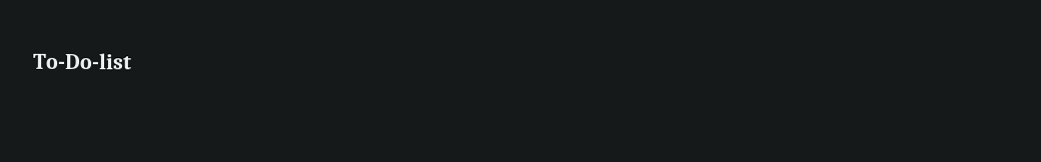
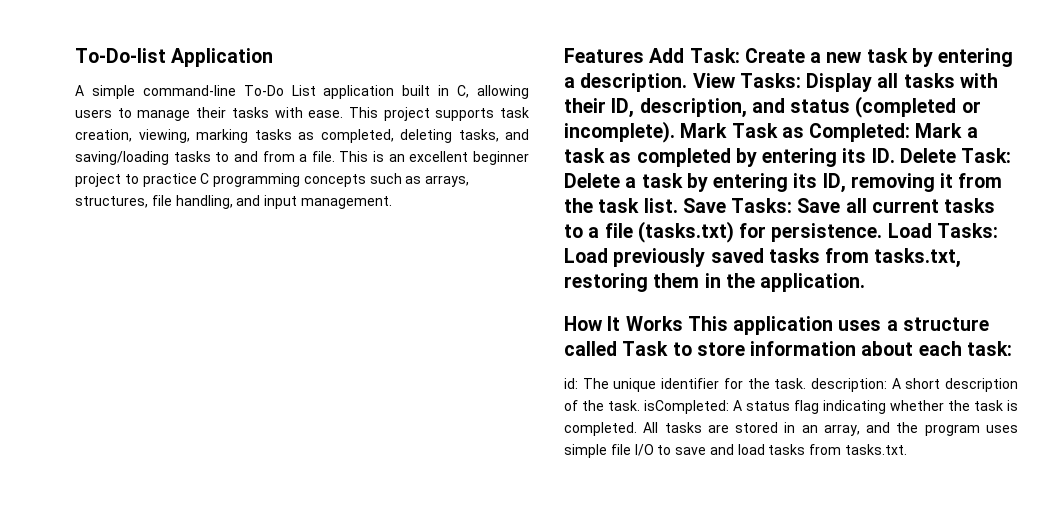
(132, 61) none -> [171,48,274,67] [75,85,530,99] [75,107,529,121] [75,129,529,143] [75,151,529,165] [75,173,470,187] [75,195,392,209] [564,48,1014,67] [564,73,998,92] [564,96,981,118] [564,121,978,143] [564,148,1012,167] [564,173,1003,193] [564,198,996,213] [564,221,998,243] [564,248,962,268] [564,273,866,292] [564,316,989,335] [564,341,1012,356] [564,378,1018,392] [564,400,1018,414] [564,422,1018,436] [564,444,908,458] Application // A simple command-line To-Do List application built in C, allowing users to manage their tasks with ease. This project supports task creation, viewing, marking tasks as completed, deleting tasks, and saving/loading tasks to and from a file. This is an excellent beginner project to practice C programming concepts such as arrays, structures, file handling, and input management. // Features Add Task: Create a new task by entering a description. View Tasks: Display all tasks with their ID, description, and status (completed or incomplete). Mark Task as Completed: Mark a task as completed by entering its ID. Delete Task: Delete a task by entering its ID, removing it from the task list. Save Tasks: Save all current tasks to a file (tasks.txt) for persistence. Load Tasks: Load previously saved tasks from tasks.txt, restoring them in the application. // How It Works This application uses a structure called Task to store information about each task: // id: The unique identifier for the task. description: A short description of the task. isCompleted: A status flag indicating whether the task is completed. All tasks are stored in an array, and the program uses simple file I/O to save and load tasks from tasks.txt.

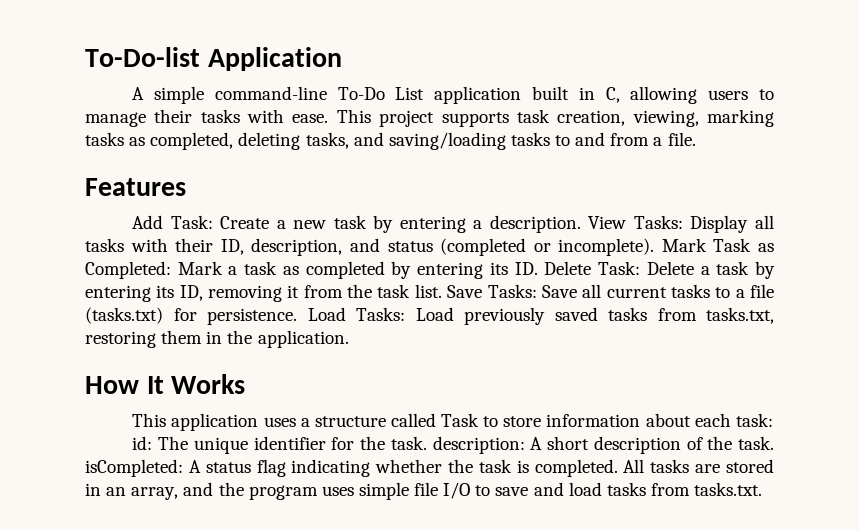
[339,151,529,165] [75,173,470,187] [75,195,392,209] This is an excellent beginner project to practice C programming concepts such as arrays, structures, file handling, and input management. -> (696, 139) none
(644, 55) none -> (186, 187) //
(683, 323) none -> (246, 384) //

